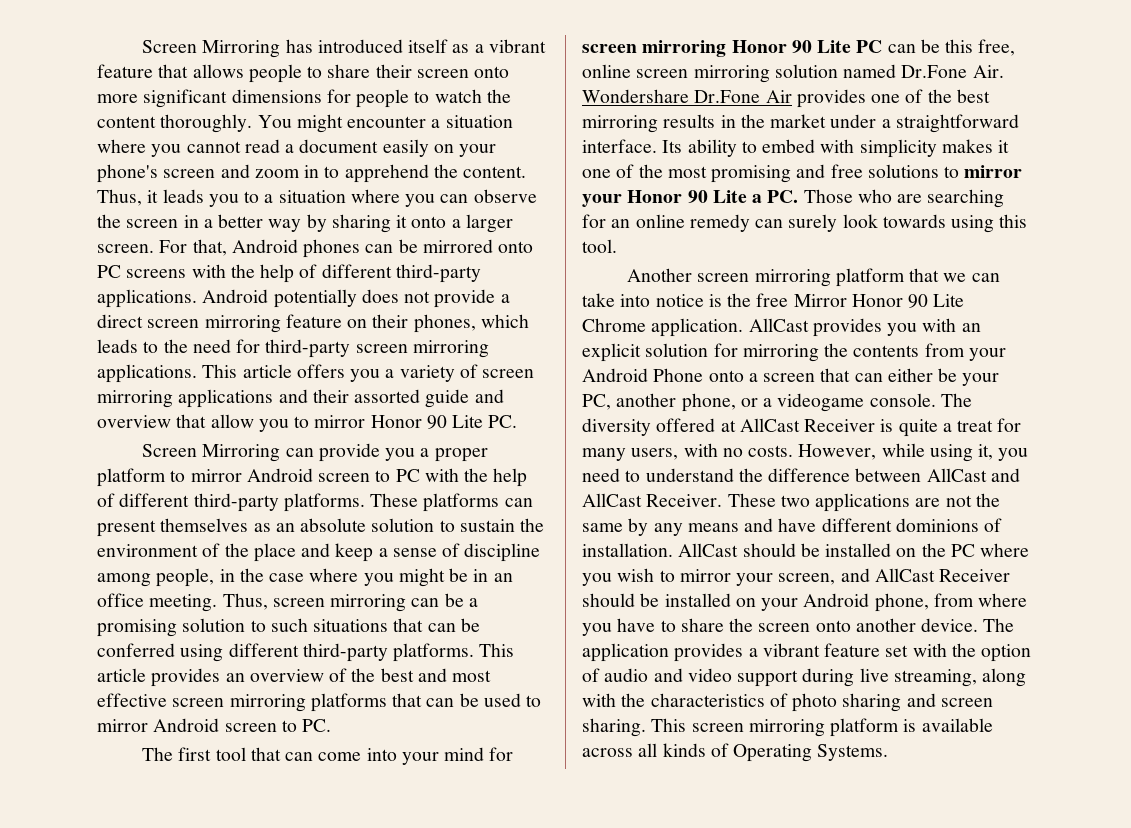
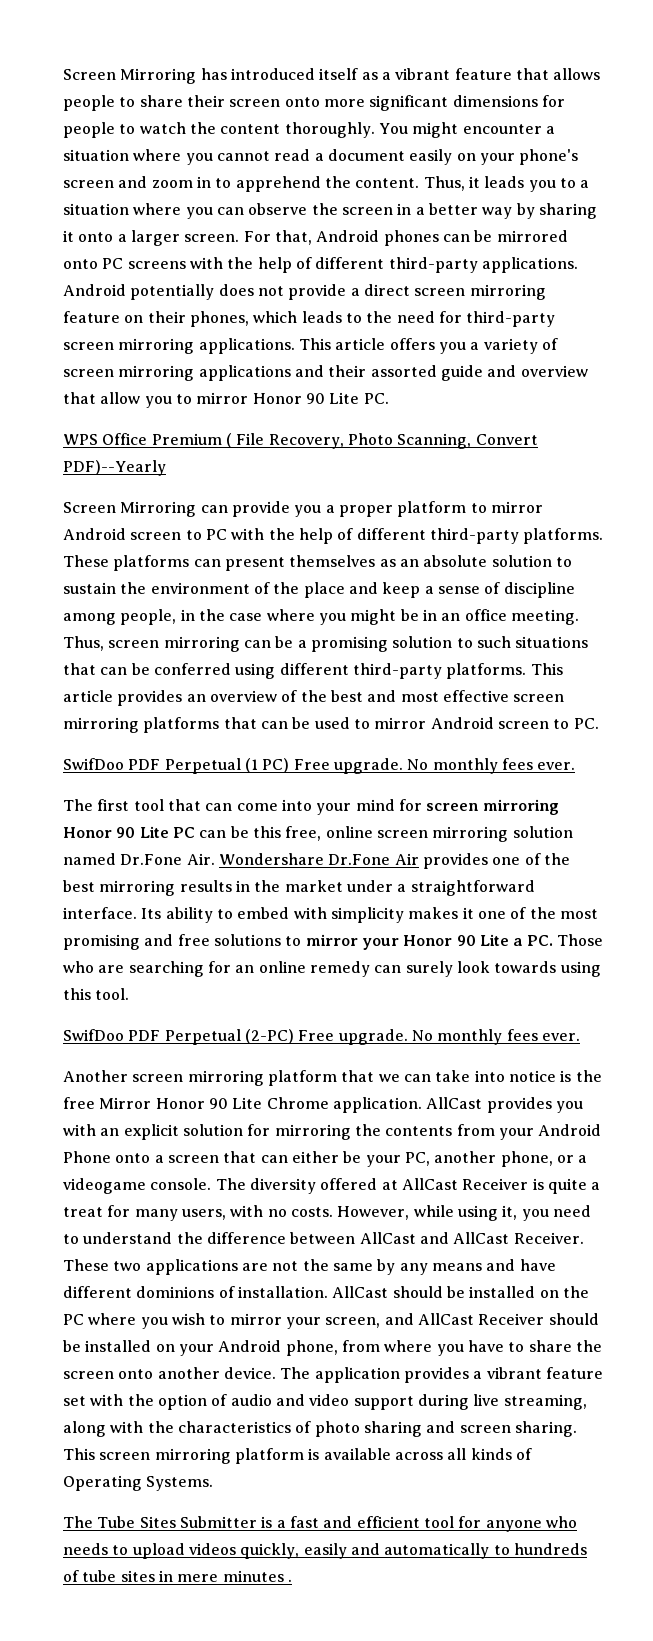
(518, 421) none -> [63,433,538,449] [63,460,166,476] // WPS Office Premium ( File Recovery, Photo Scanning, Convert PDF)--Yearly
(332, 725) none -> [63,758,576,774] // SwifDoo PDF Perpetual (1 PC) Free upgrade. No monthly fees ever.
(617, 246) none -> [63,1029,580,1045] // SwifDoo PDF Perpetual (2-PC) Free upgrade. No monthly fees ever.
(889, 752) none -> [63,1516,577,1532] [63,1543,587,1559] [63,1570,292,1582] // The Tube Sites Submitter is a fast and efficient tool for anyone who needs to upload videos quickly, easily and automatically to hundreds of tube sites in mere minutes .

